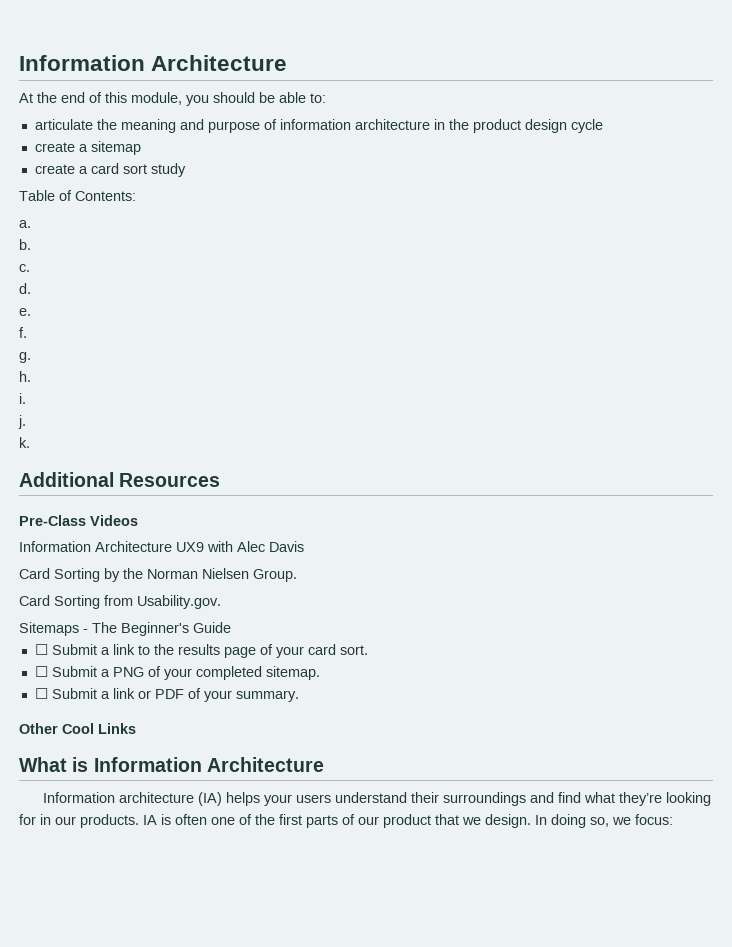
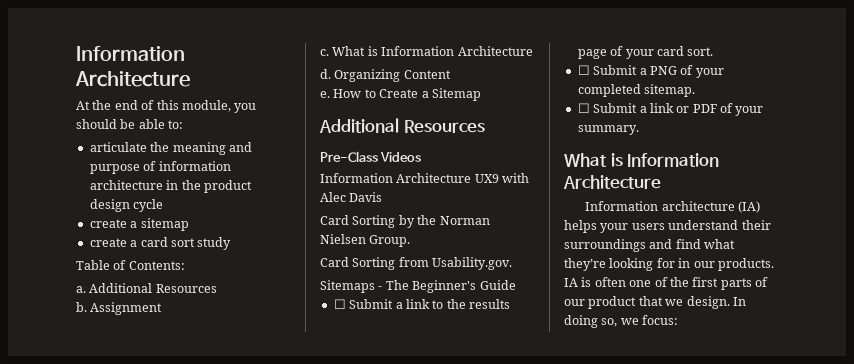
(31, 224) none -> [89,283,217,293] Additional Resources
(31, 244) none -> [90,302,163,315] Assignment
(30, 268) none -> [332,46,533,56] What is Information Architecture
(31, 288) none -> [334,69,451,82] Organizing Content
[19,327,27,338] [19,352,31,363] [19,371,31,382] [19,393,26,404] [18,415,26,429] [19,437,30,448] // f. // g. // h. // i. // j. // k. -> [333,88,481,101] How to Create a Sitemap
[19,723,136,734] // Other Cool Links -> (639, 130) none

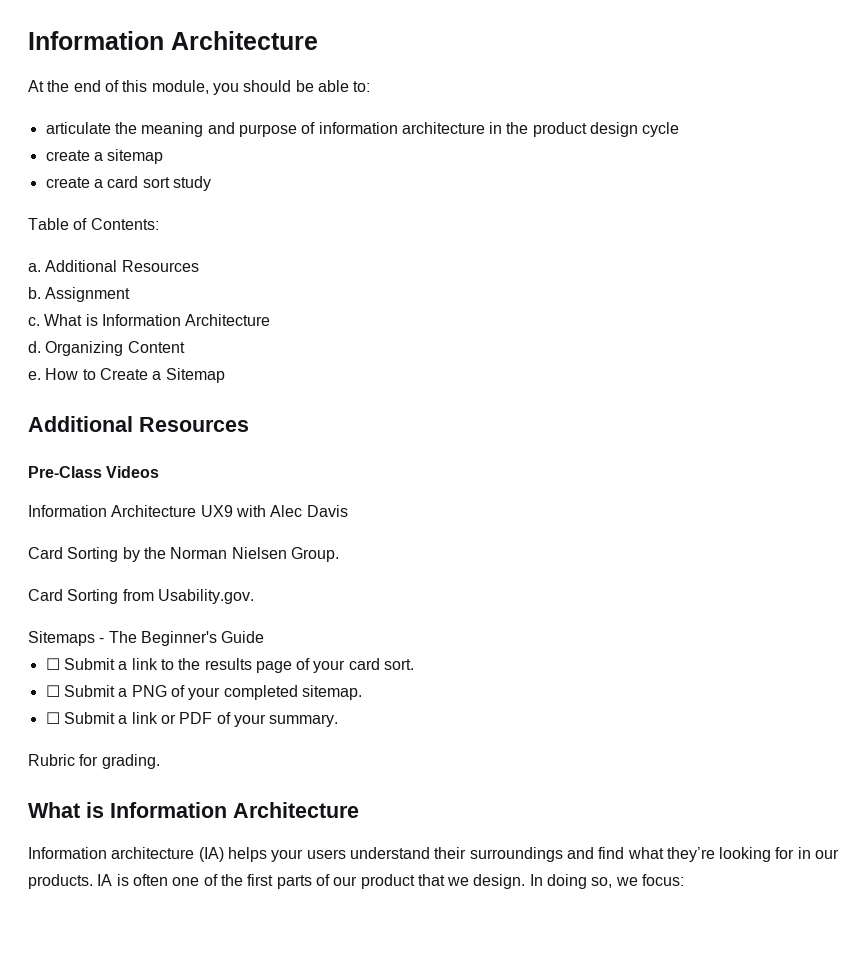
(639, 130) none -> [28,754,160,769] // Rubric for grading.

